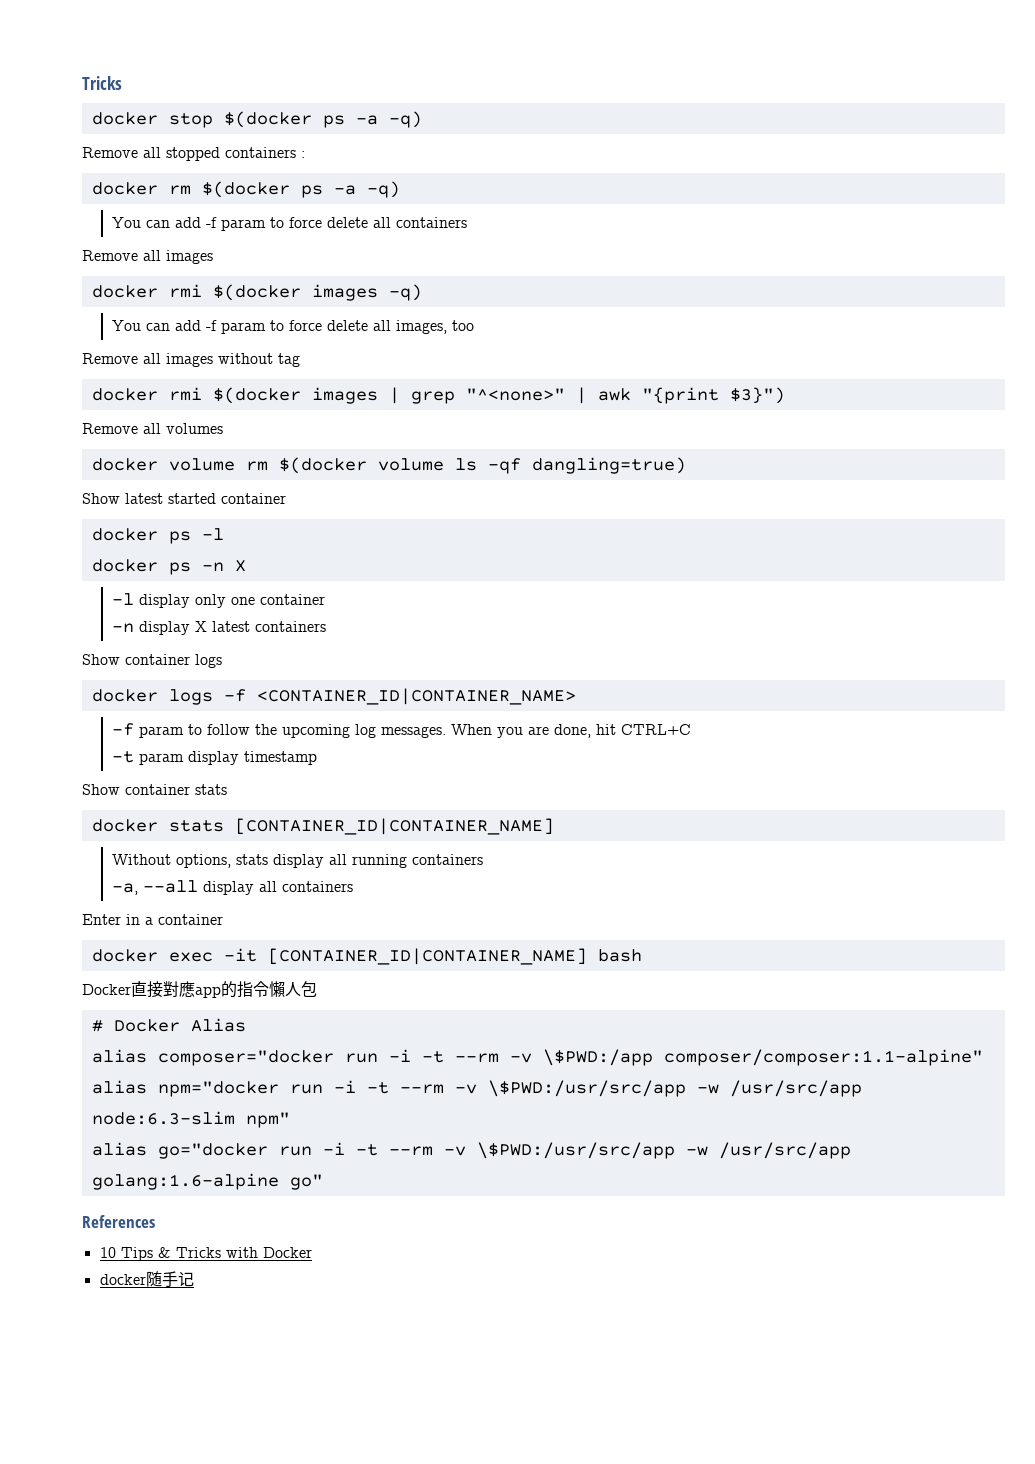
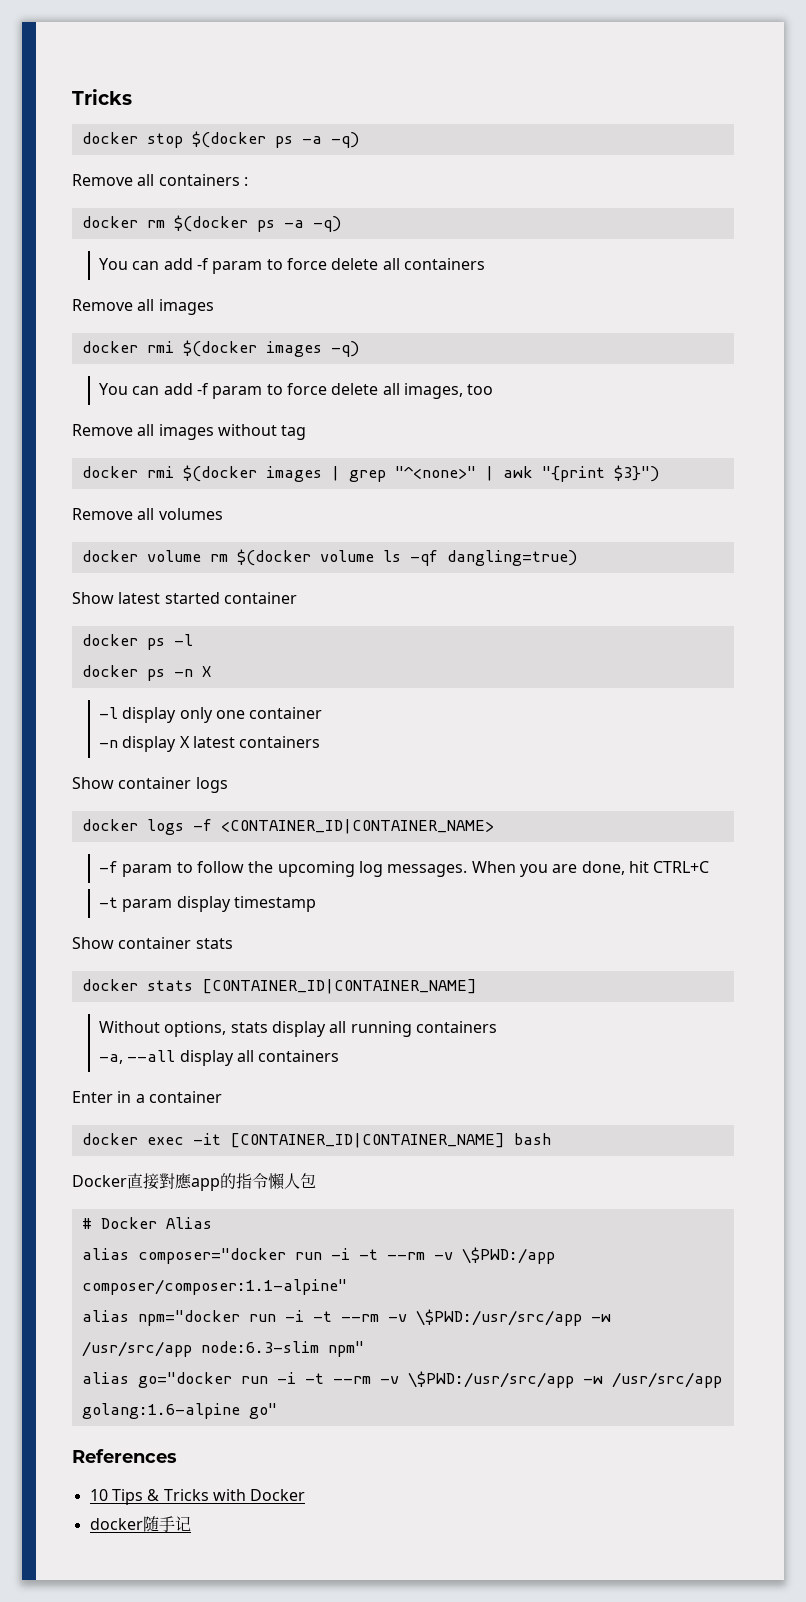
[166,147,220,161] stopped -> (155, 180) none

